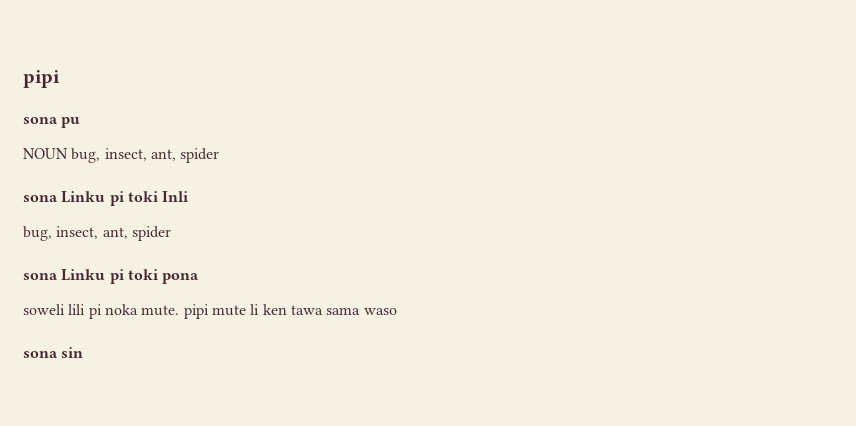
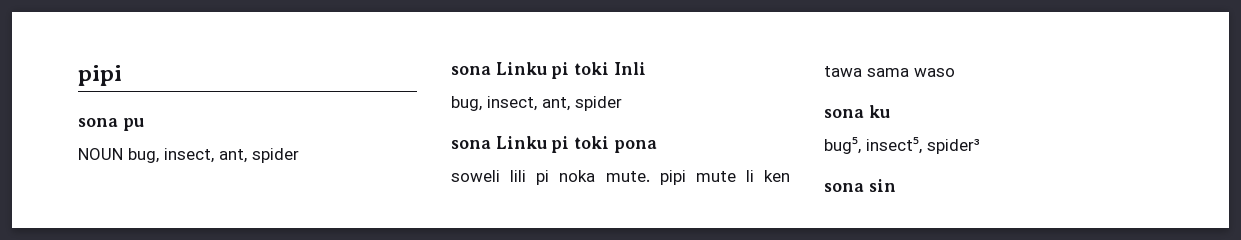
(397, 311) none -> [824,105,890,118] [824,137,980,154] // sona ku // bug⁵, insect⁵, spider³

